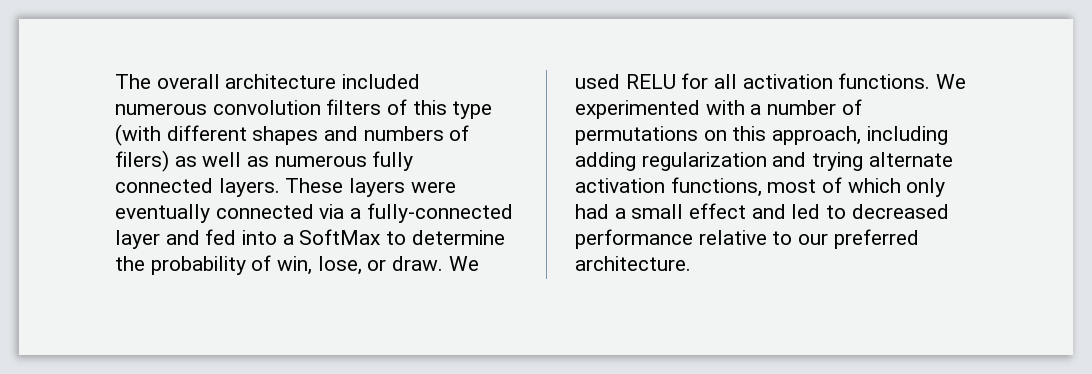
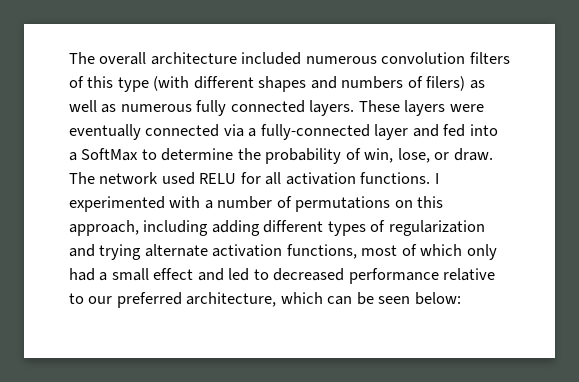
[448,256,479,271] We -> [69,172,159,184] The network
[936,74,967,89] We -> [434,173,439,184] I
(636, 161) none -> [263,220,386,236] different types of
[575,256,691,271] architecture. -> [186,292,461,307] architecture, which can be seen below:

